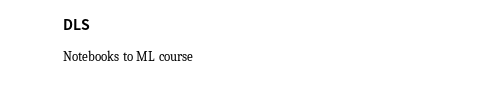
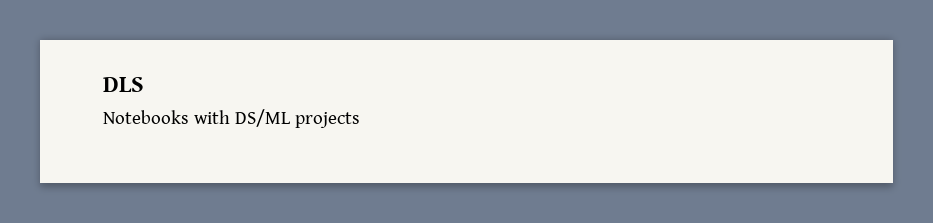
[122,51,193,61] to ML course -> [193,109,360,128] with DS/ML projects

